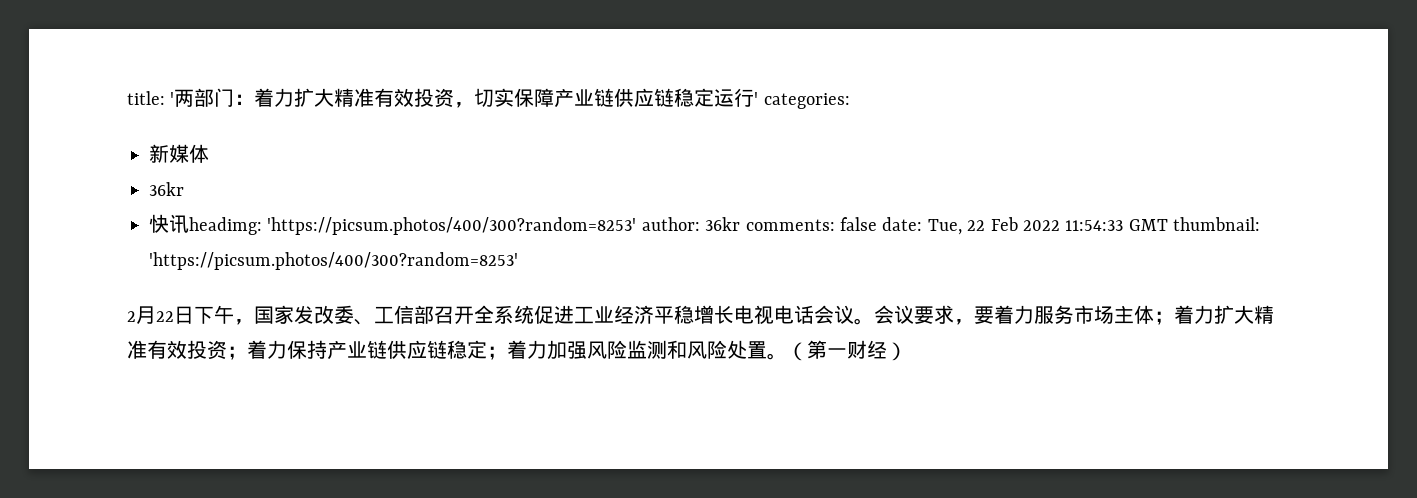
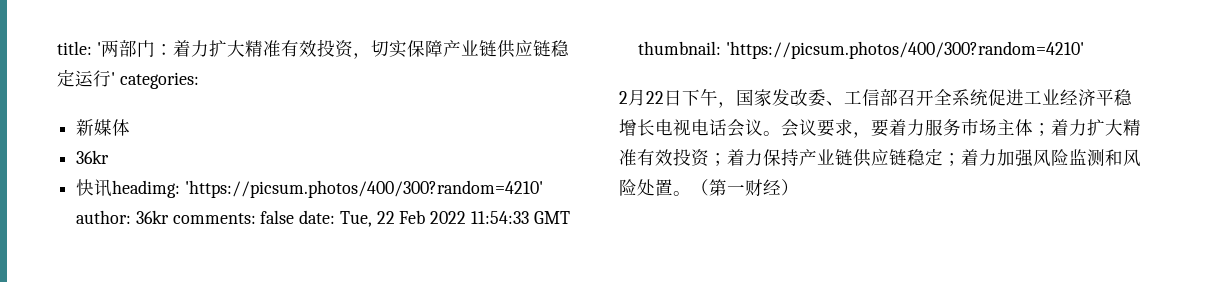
[267,217,637,235] 'https://picsum.photos/400/300?random=8253' -> [184,180,543,198] 'https://picsum.photos/400/300?random=4210'
[149,252,518,270] 'https://picsum.photos/400/300?random=8253' -> [725,41,1084,59] 'https://picsum.photos/400/300?random=4210'

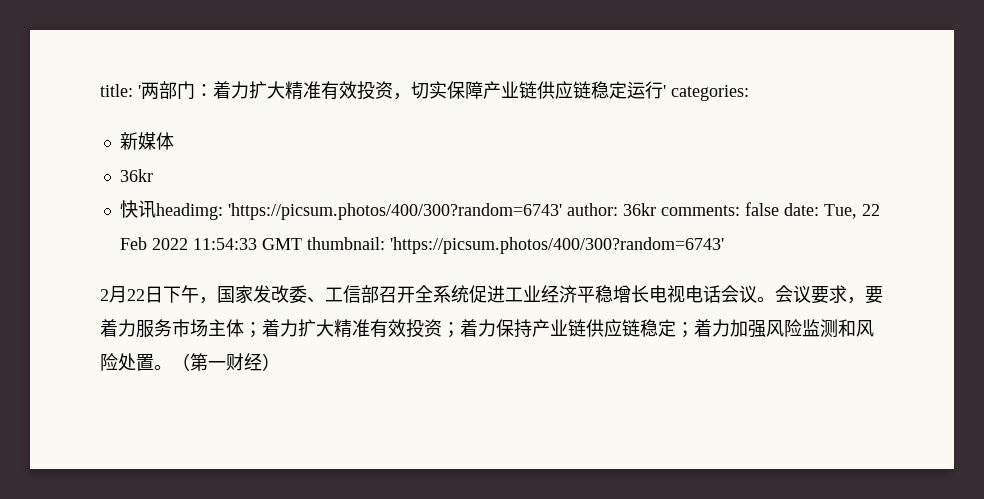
[184,180,543,198] 'https://picsum.photos/400/300?random=4210' -> [227,203,562,220] 'https://picsum.photos/400/300?random=6743'
[725,41,1084,59] 'https://picsum.photos/400/300?random=4210' -> [389,237,724,254] 'https://picsum.photos/400/300?random=6743'

